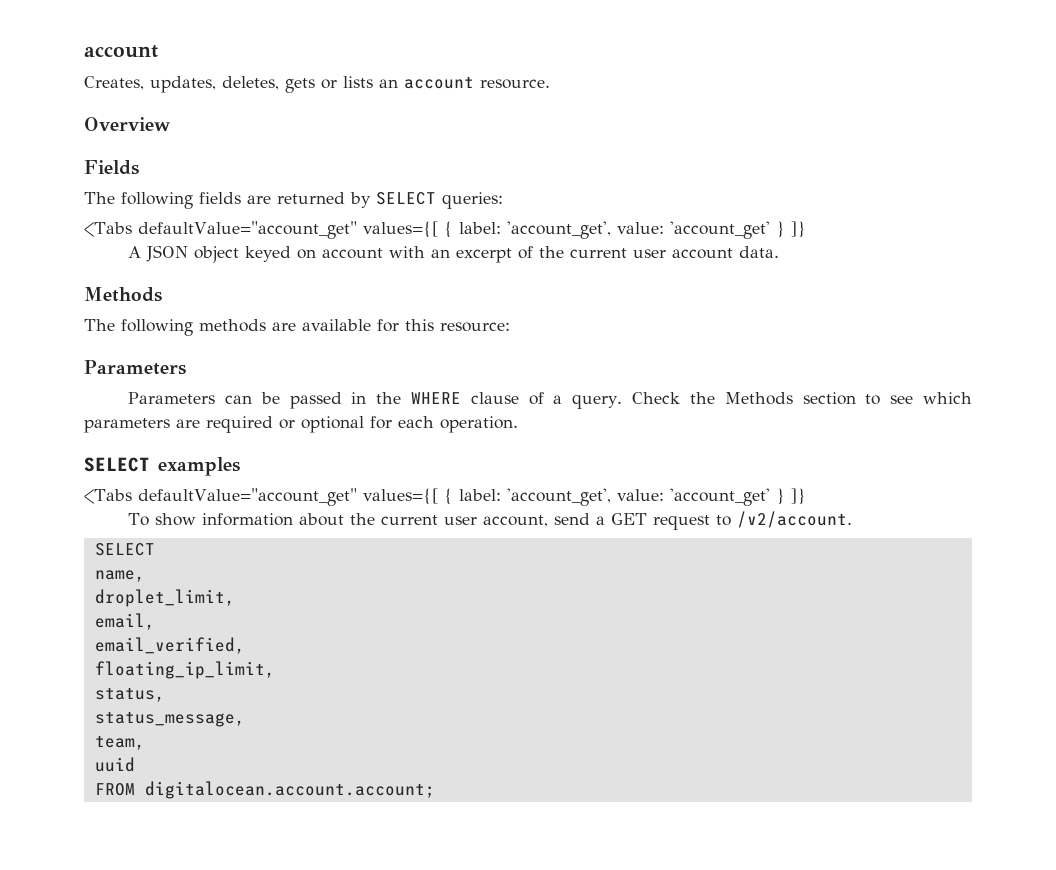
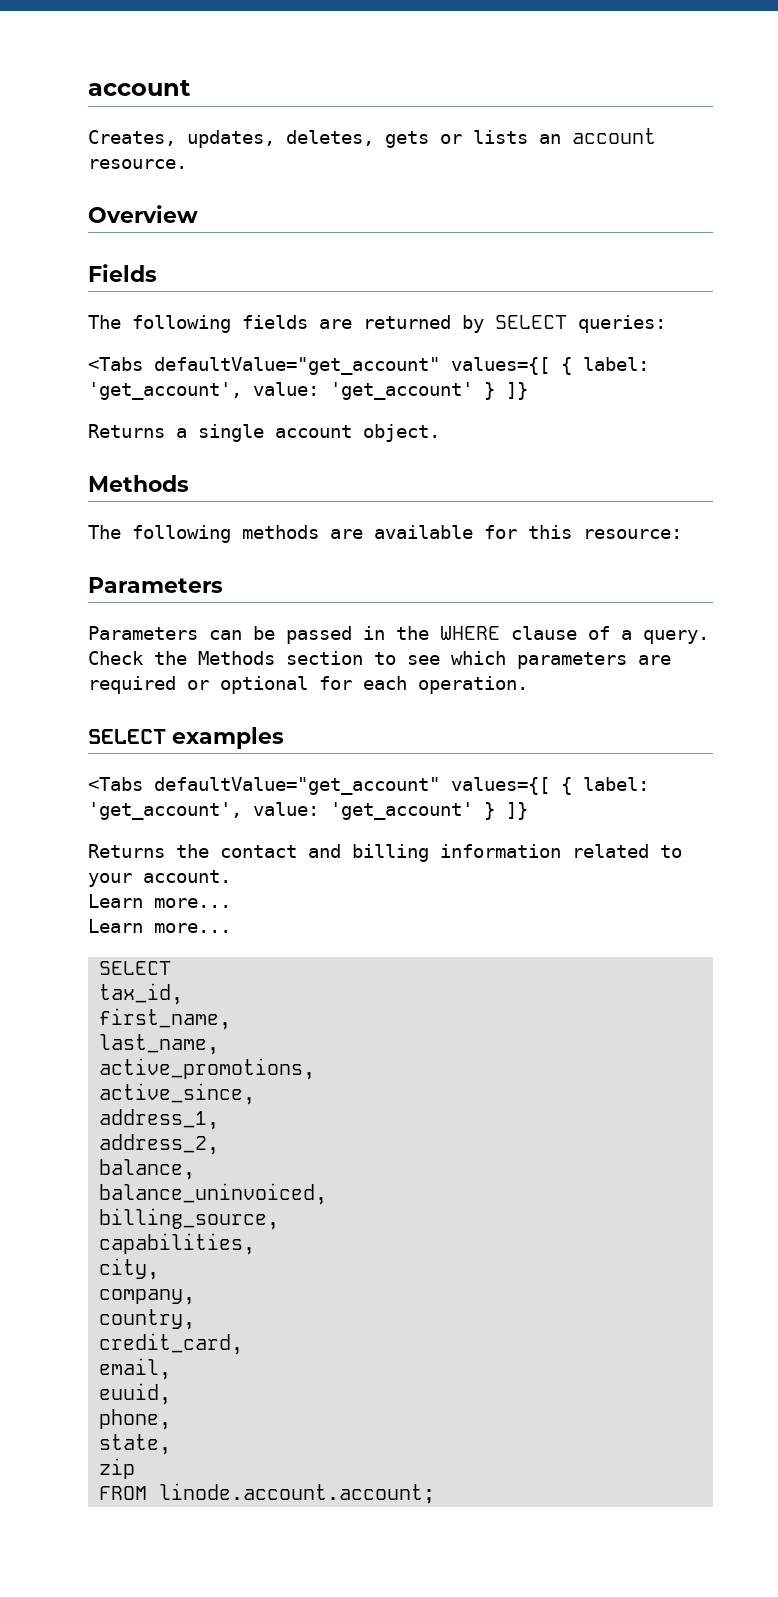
[137,221,806,239] [128,245,780,263] defaultValue="account_get" values={[ { label: 'account_get', value: 'account_get' } ]} // A JSON object keyed on account with an excerpt of the current user account data. -> [154,357,649,375] [88,382,528,400] [88,424,440,442] defaultValue="get_account" values={[ { label: 'get_account', value: 'get_account' } ]} // Returns a single account object.
[137,488,806,506] [128,511,853,530] [94,543,155,556] [94,570,145,582] [94,589,235,607] [94,613,155,630] [94,637,245,654] [94,661,275,679] [94,687,165,702] [94,711,245,727] [94,735,145,750] [94,757,135,772] defaultValue="account_get" values={[ { label: 'account_get', value: 'account_get' } ]} // To show information about the current user account, send a GET request to /v2/account. // SELECT // name, // droplet_limit, // email, // email_verified, // floating_ip_limit, // status, // status_message, // team, // uuid -> [154,777,649,795] [88,802,528,820] [88,844,682,862] [88,870,231,887] [88,894,231,908] [88,919,231,933] [99,961,172,975] [99,983,184,1005] [99,1008,232,1030] [99,1034,220,1055] [99,1058,316,1080] [99,1083,256,1105] [99,1109,220,1130] [99,1134,220,1155] [99,1159,196,1180] [99,1183,328,1205] [99,1208,280,1230] [99,1233,256,1255] [99,1258,160,1280] [99,1289,196,1305] [99,1309,196,1330] [99,1333,244,1355] [99,1358,172,1380] [99,1383,172,1405] [99,1409,172,1430] [99,1434,172,1455] [99,1458,136,1479] defaultValue="get_account" values={[ { label: 'get_account', value: 'get_account' } ]} // Returns the contact and billing information related to your account. // Learn more... // Learn more... // SELECT // tax_id, // first_name, // last_name, // active_promotions, // active_since, // address_1, // address_2, // balance, // balance_uninvoiced, // billing_source, // capabilities, // city, // company, // country, // credit_card, // email, // euuid, // phone, // state, // zip
[144,781,435,799] digitalocean.account.account; -> [159,1483,436,1504] linode.account.account;

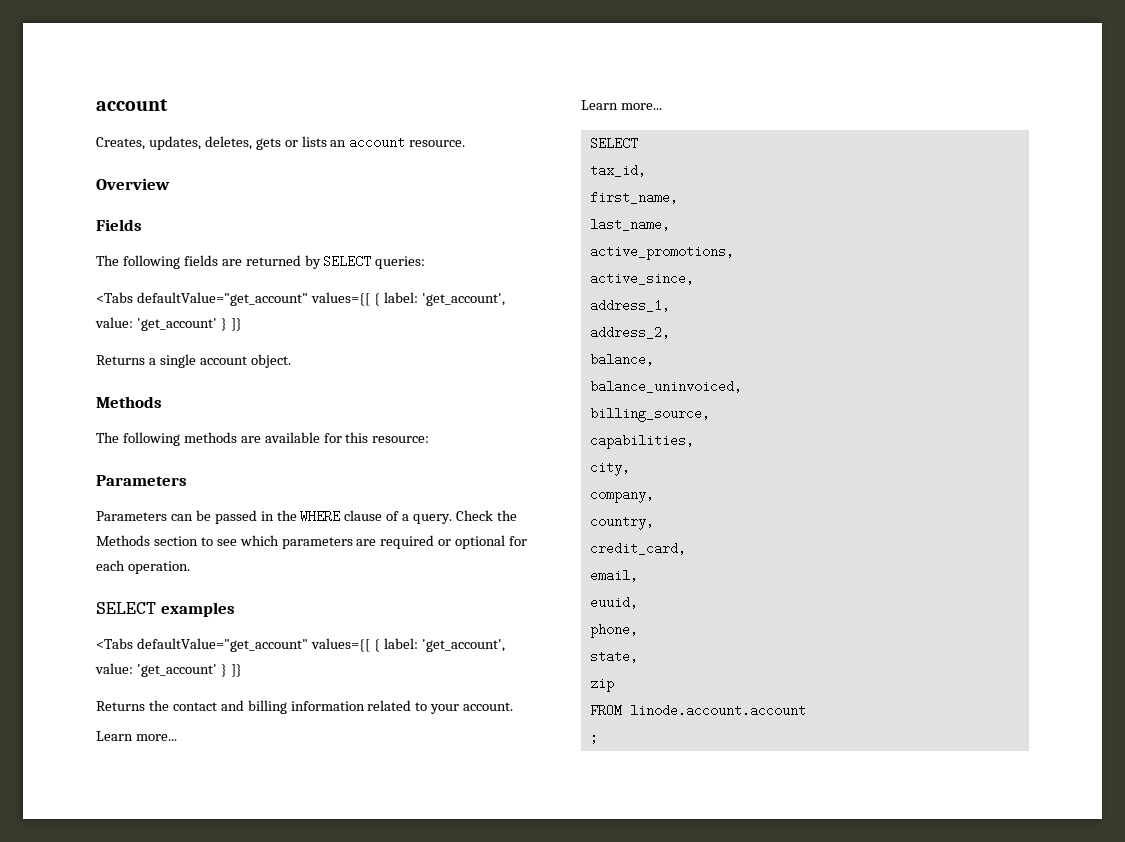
[159,1483,436,1504] linode.account.account; -> [629,704,806,717] [589,731,598,744] linode.account.account // ;

